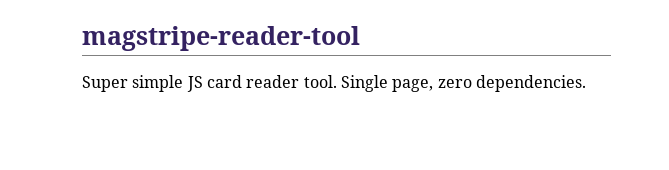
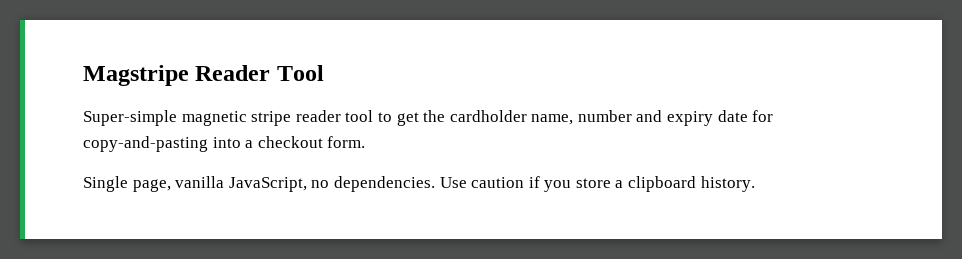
[82,26,360,51] [82,75,586,92] magstripe-reader-tool // Super simple JS card reader tool. Single page, zero dependencies. -> [83,65,324,86] [83,110,774,126] [83,136,366,152] [83,176,755,192] Magstripe Reader Tool // Super-simple magnetic stripe reader tool to get the cardholder name, number and expiry date for copy-and-pasting into a checkout form. // Single page, vanilla JavaScript, no dependencies. Use caution if you store a clipboard history.

